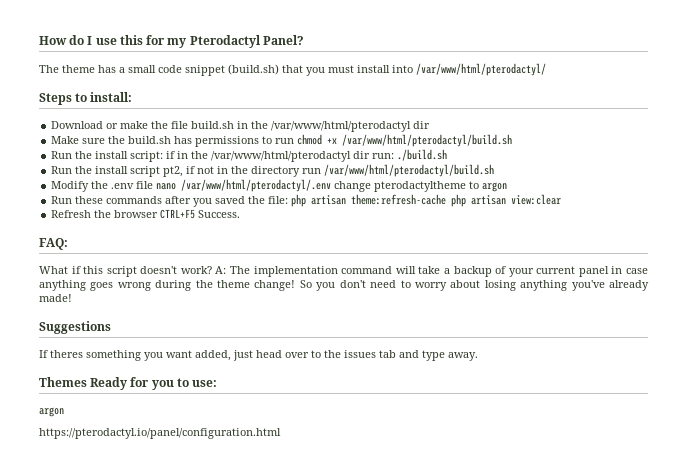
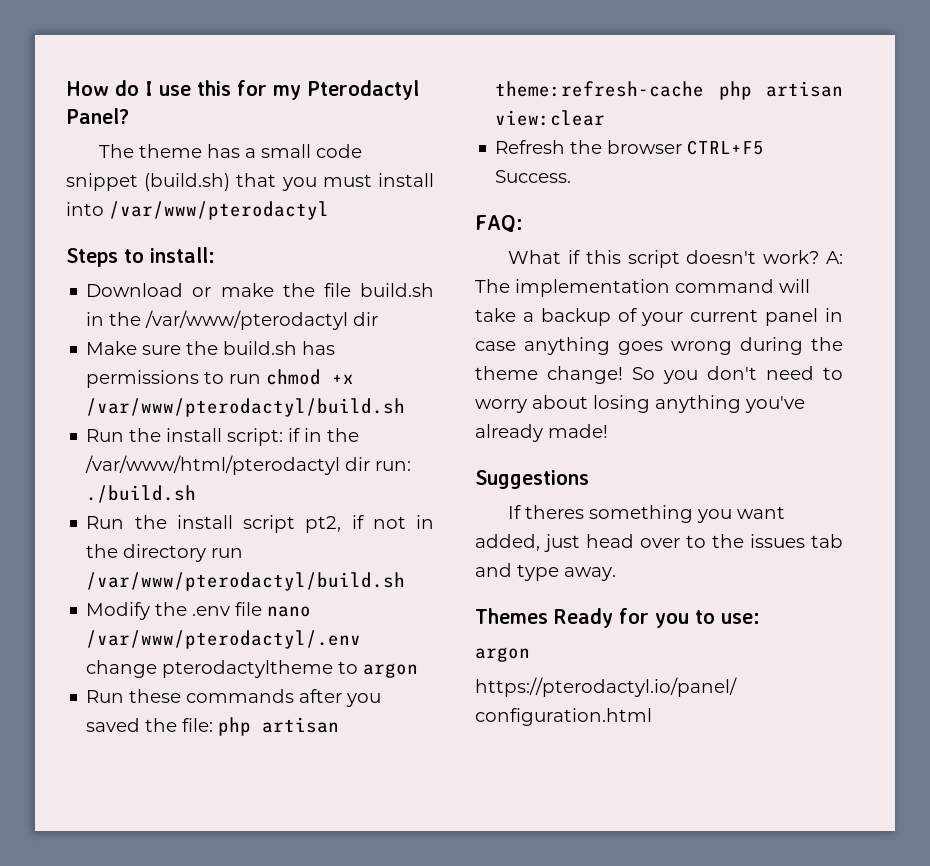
[416,63,546,76] /var/www/html/pterodactyl/ -> [109,201,329,220] /var/www/pterodactyl
[271,121,412,132] /var/www/html/pterodactyl -> [145,310,349,330] /var/www/pterodactyl
[342,134,513,147] /var/www/html/pterodactyl/build.sh -> [86,398,406,417] /var/www/pterodactyl/build.sh
[324,164,495,177] /var/www/html/pterodactyl/build.sh -> [86,572,406,591] /var/www/pterodactyl/build.sh
[181,179,332,192] /var/www/html/pterodactyl/.env -> [86,630,362,649] /var/www/pterodactyl/.env

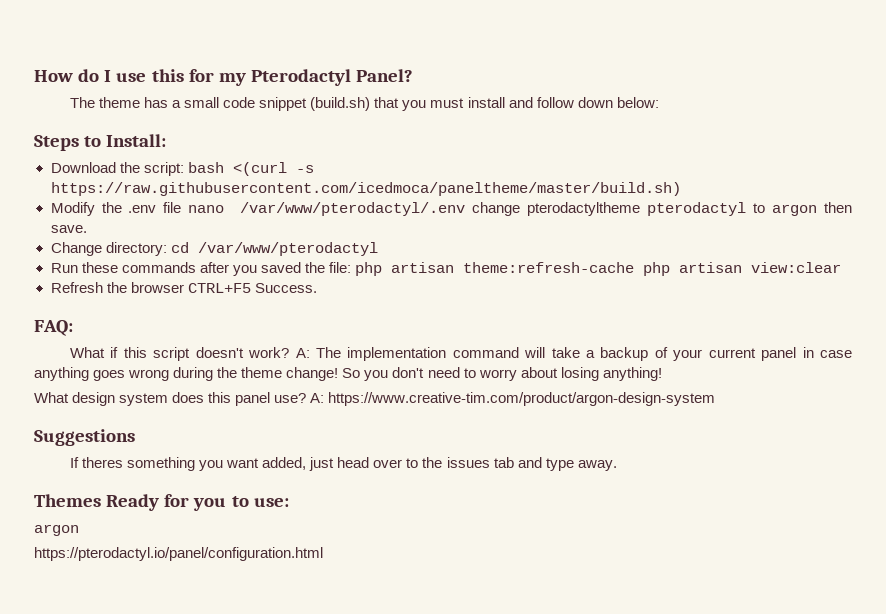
[66,201,329,220] into /var/www/pterodactyl -> [508,97,659,108] and follow down below:
[150,247,215,263] install: -> [106,134,167,147] Install:
[192,283,434,297] [86,310,379,330] [86,341,336,355] [86,369,355,388] [86,398,406,417] [86,428,360,446] [85,455,412,475] [86,485,197,503] [86,515,434,533] [86,544,244,562] [86,572,406,591] or make the file build.sh in the /var/www/pterodactyl dir // Make sure the build.sh has permissions to run chmod +x /var/www/pterodactyl/build.sh // Run the install script: if in the /var/www/html/pterodactyl dir run: ./build.sh // Run the install script pt2, if not in the directory run /var/www/pterodactyl/build.sh -> [119,162,314,176] [50,182,681,196] the script: bash <(curl -s https://raw.githubusercontent.com/icedmoca/paneltheme/master/build.sh)
(334, 669) none -> [647,202,747,216] pterodactyl
(419, 670) none -> [824,202,852,213] [50,225,87,233] [50,242,378,256] then save. // Change directory: cd /var/www/pterodactyl
[655,395,805,413] [475,424,608,442] anything you've already made! -> [602,367,662,381] [34,392,716,406] anything! // What design system does this panel use? A: https://www.creative-tim.com/product/argon-design-system

